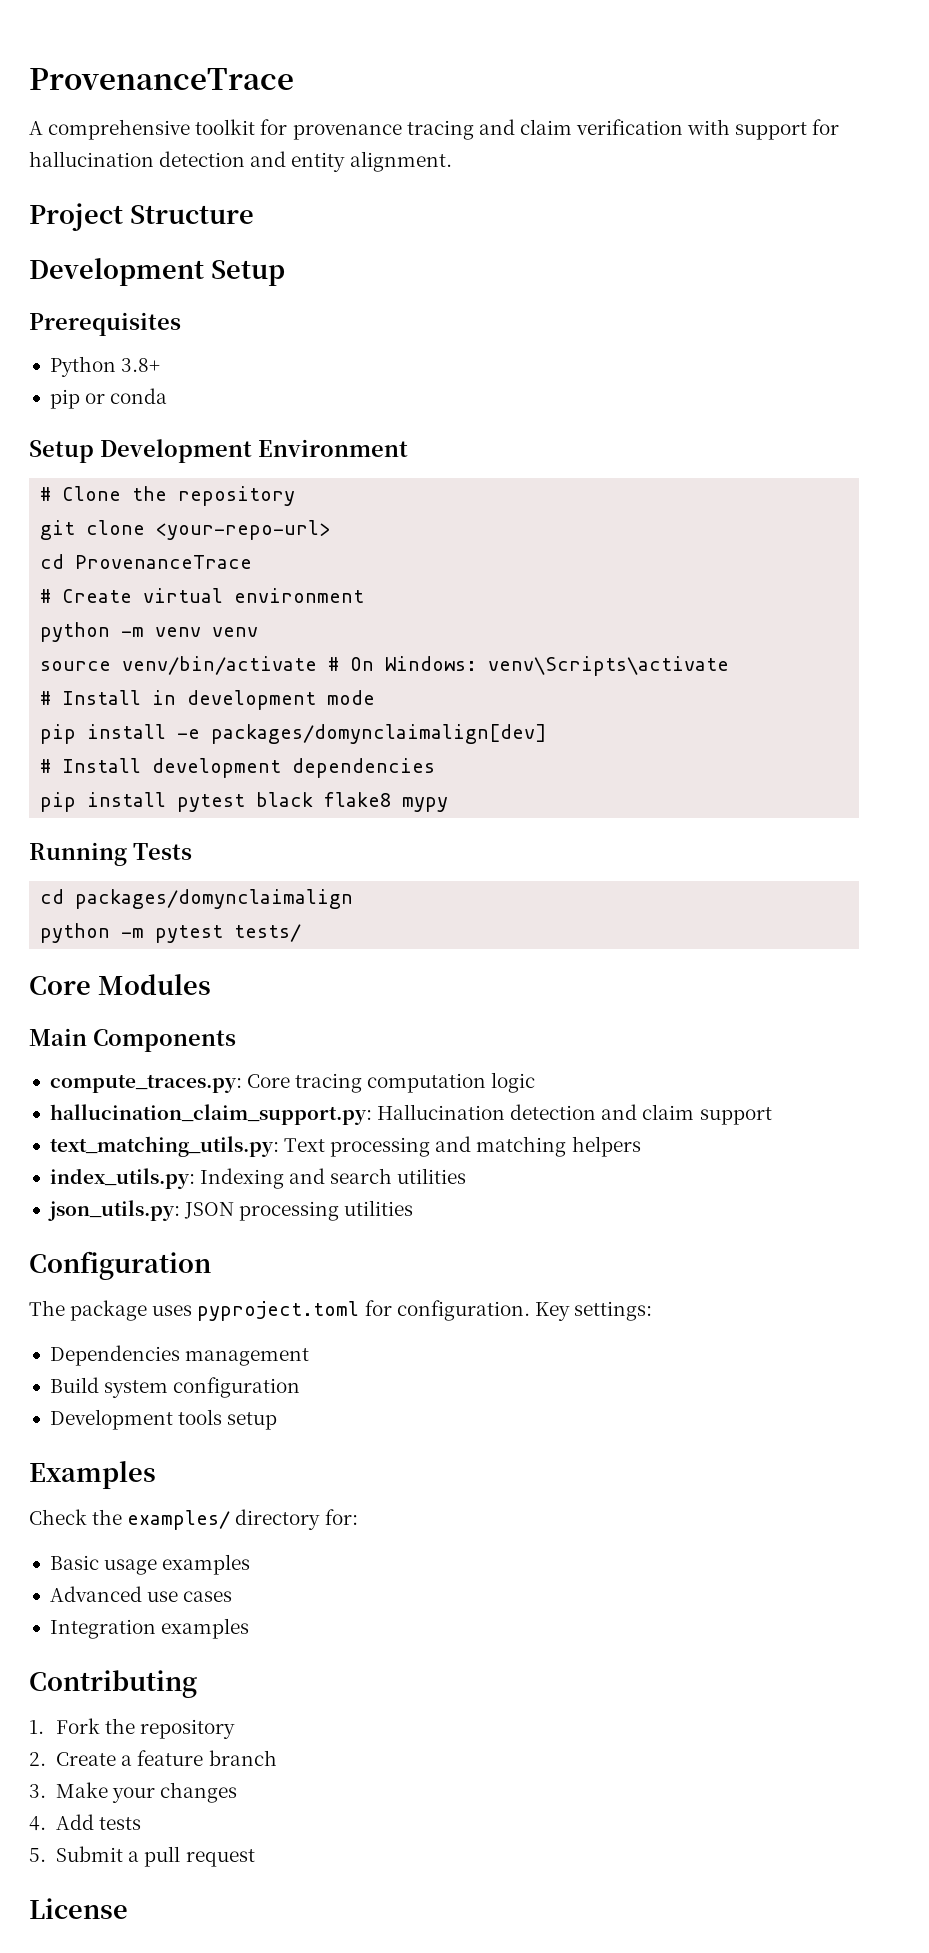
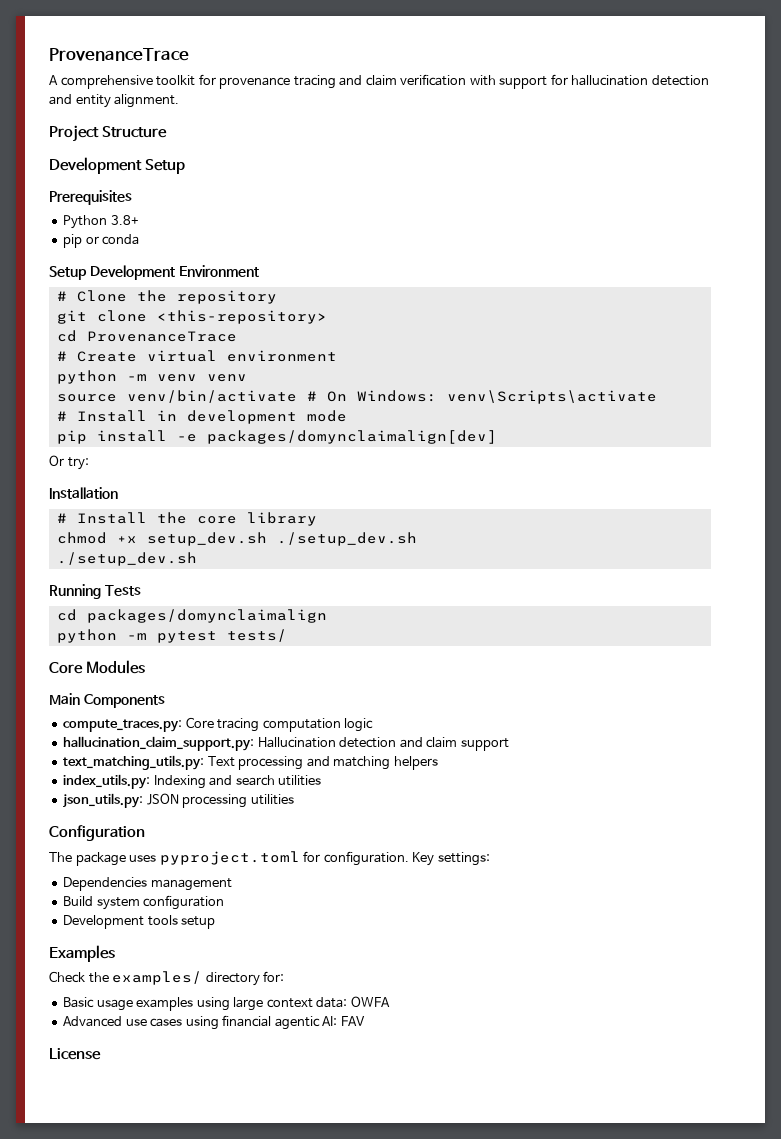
[156,520,331,540] <your-repo-url> -> [156,310,327,324] <this-repository>
[40,758,436,778] [40,792,449,812] // # Install development dependencies // pip install pytest black flake8 mypy -> [49,455,89,470] [49,487,118,499] [56,512,317,526] [56,532,417,546] [56,552,197,566] // Or try: // Installation // # Install the core library // chmod +x setup_dev.sh ./setup_dev.sh // ./setup_dev.sh
[49,1586,233,1602] [49,1618,250,1639] [29,1670,197,1698] [29,1718,236,1739] [29,1750,277,1766] [29,1782,238,1803] [29,1814,142,1831] [29,1846,255,1867] // Advanced use cases // Integration examples // Contributing // 1. Fork the repository // 2. Create a feature branch // 3. Make your changes // 4. Add tests // 5. Submit a pull request -> [196,996,390,1011] [63,1015,365,1030] using large context data: OWFA // Advanced use cases using financial agentic AI: FAV

